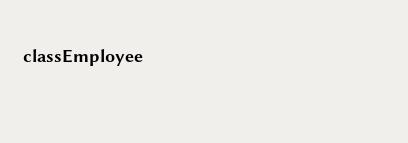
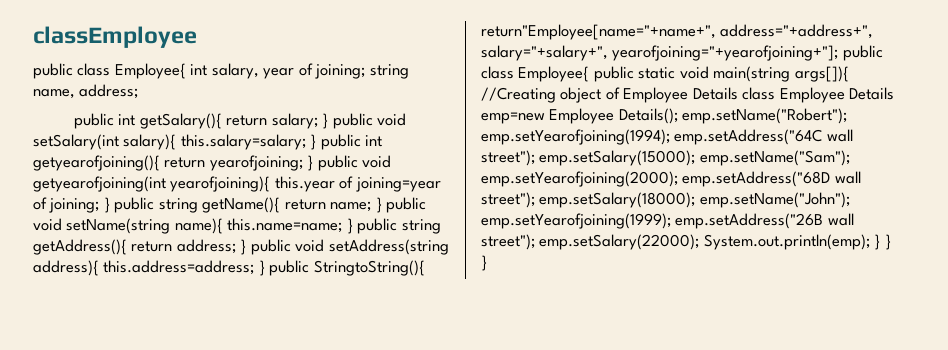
(143, 57) none -> [33,63,409,79] [33,84,139,99] [73,113,407,129] [33,134,383,150] [33,155,392,171] [33,176,441,192] [33,197,427,213] [33,218,441,234] [33,239,449,255] [33,260,425,276] [481,24,874,40] [481,45,883,61] [481,66,849,82] [481,87,895,103] [481,108,848,124] [481,129,853,145] [481,150,850,166] [481,171,861,187] [481,192,850,208] [481,213,854,229] [481,234,891,250] [481,255,487,271] // public class Employee{ int salary, year of joining; string name, address; // public int getSalary(){ return salary; } public void setSalary(int salary){ this.salary=salary; } public int getyearofjoining(){ return yearofjoining; } public void getyearofjoining(int yearofjoining){ this.year of joining=year of joining; } public string getName(){ return name; } public void setName(string name){ this.name=name; } public string getAddress(){ return address; } public void setAddress(string address){ this.address=address; } public StringtoString(){ return"Employee[name="+name+", address="+address+", salary="+salary+", yearofjoining="+yearofjoining+"]; public class Employee{ public static void main(string args[]){ //Creating object of Employee Details class Employee Details emp=new Employee Details(); emp.setName("Robert"); emp.setYearofjoining(1994); emp.setAddress("64C wall street"); emp.setSalary(15000); emp.setName("Sam"); emp.setYearofjoining(2000); emp.setAddress("68D wall street"); emp.setSalary(18000); emp.setName("John"); emp.setYearofjoining(1999); emp.setAddress("26B wall street"); emp.setSalary(22000); System.out.println(emp); } } }

